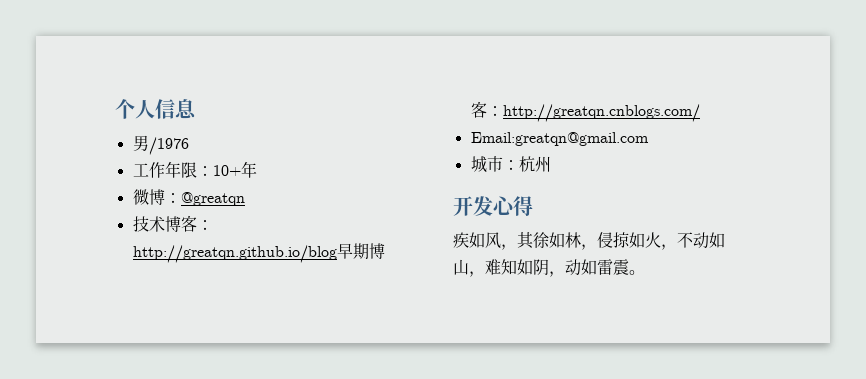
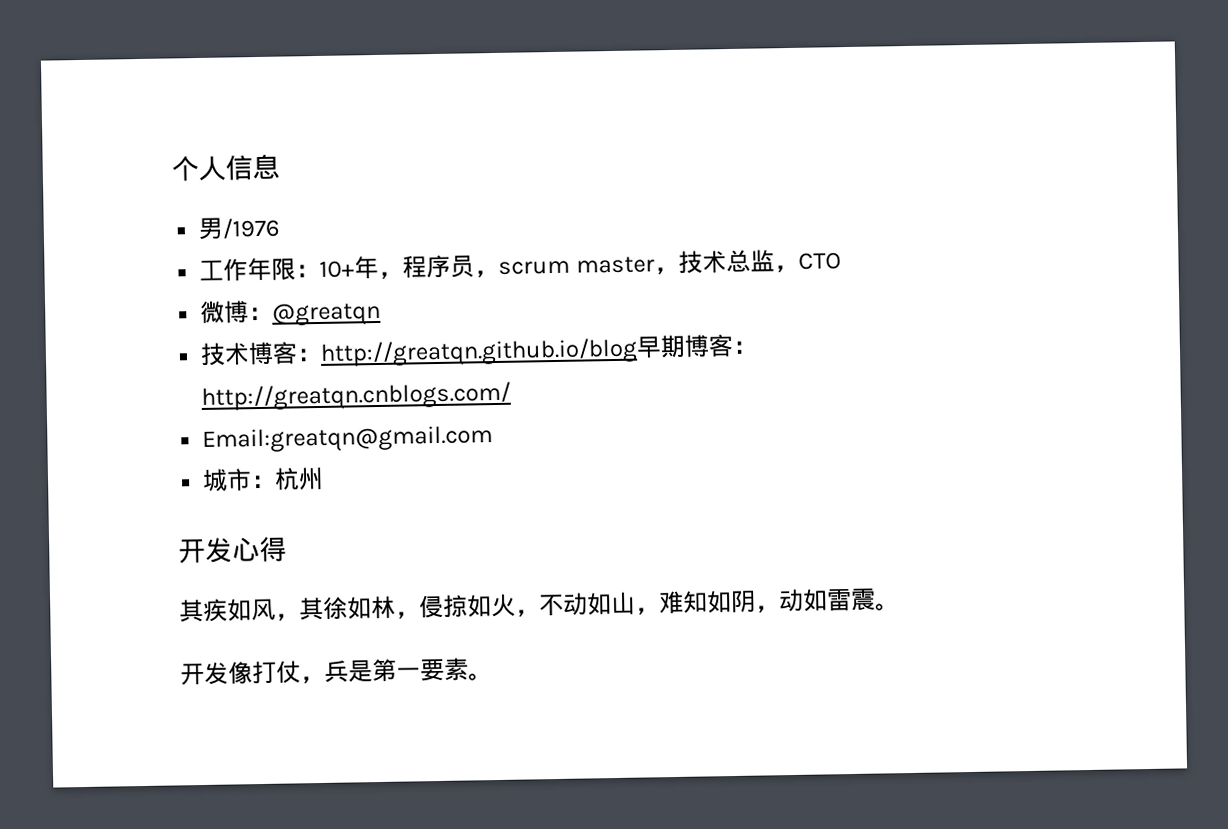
(257, 169) none -> [378,249,841,279] ，程序员，scrum master，技术总监，CTO
(533, 206) none -> [179,598,204,623] 其
(645, 272) none -> [180,657,493,686] // 开发像打仗，兵是第一要素。

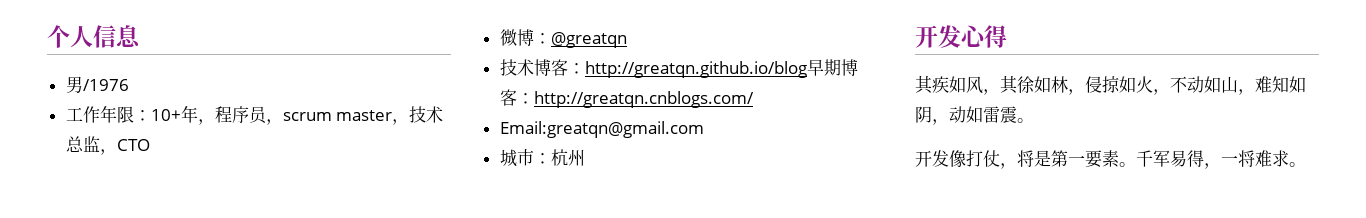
[324,660,349,683] 兵 -> [1017,150,1034,167] 将
(493, 677) none -> [1136,150,1306,169] 千军易得，一将难求。

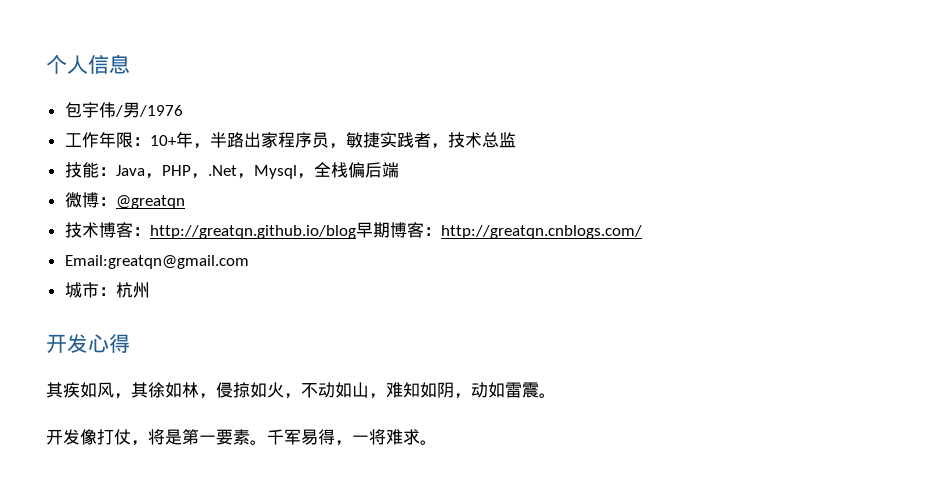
(141, 36) none -> [64,102,123,118] 包宇伟/
[214,106,444,125] [65,136,150,155] 程序员，scrum master，技术总监，CTO -> [209,132,516,149] [64,162,399,179] 半路出家程序员，敏捷实践者，技术总监 // 技能：Java，PHP，.Net，Mysql，全栈偏后端

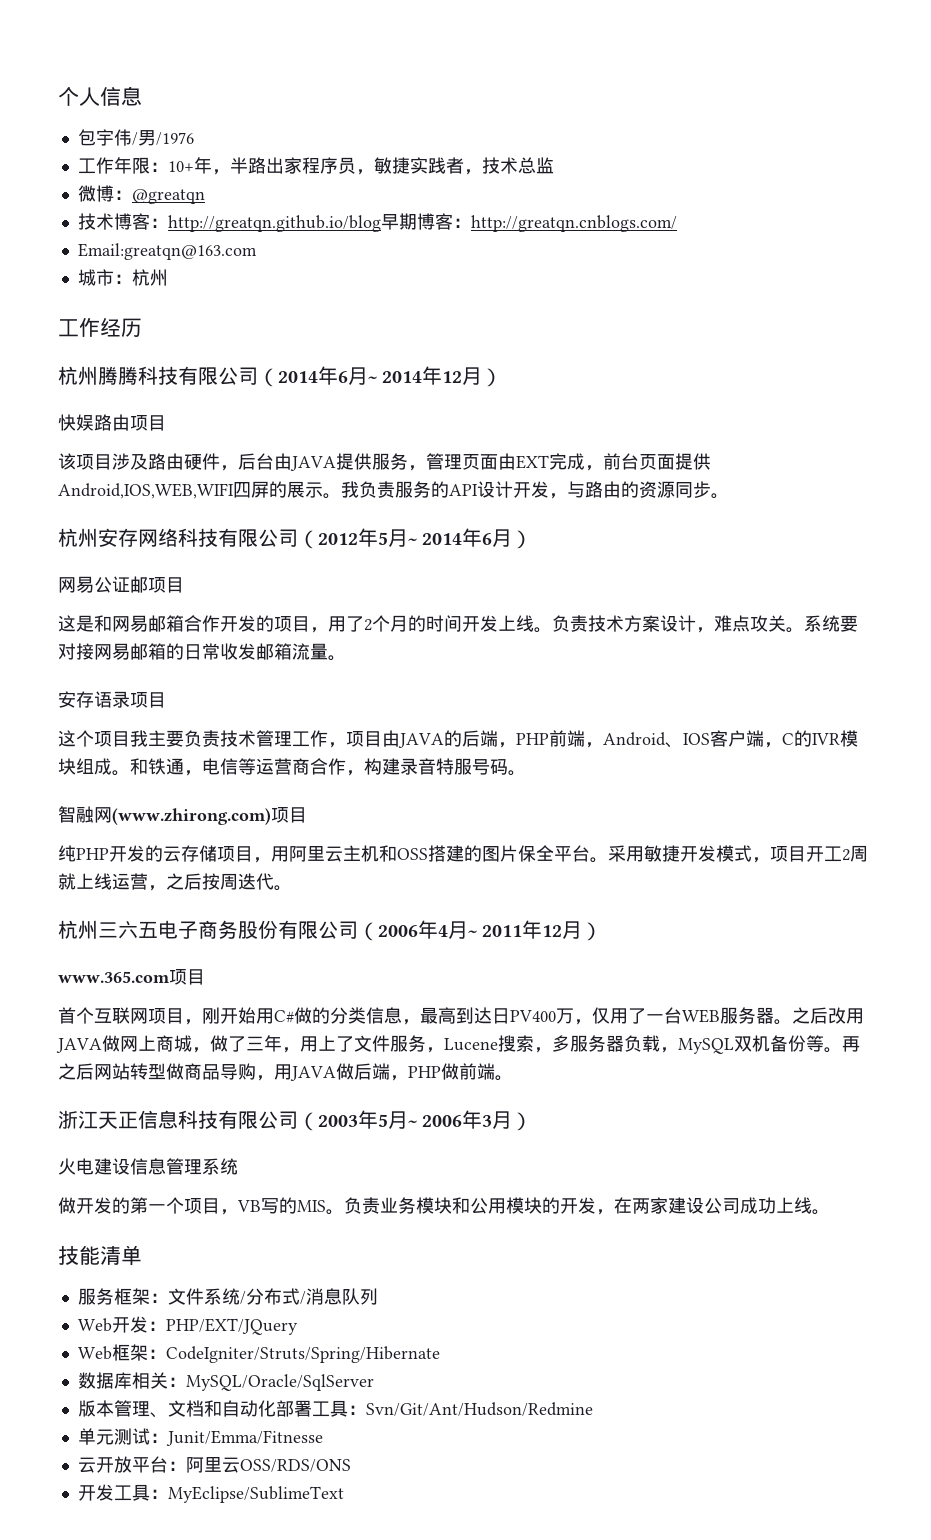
[64,162,399,179] // 技能：Java，PHP，.Net，Mysql，全栈偏后端 -> (554, 165) none
[64,255,249,269] Email:greatqn@gmail.com -> [77,243,257,260] Email:greatqn@163.com
[46,334,130,354] [46,382,556,399] [46,429,437,446] 开发心得 // 其疾如风，其徐如林，侵掠如火，不动如山，难知如阴，动如雷震。 // 开发像打仗，将是第一要素。千军易得，一将难求。 -> [58,318,142,337] [58,366,503,387] [58,414,166,431] [58,453,711,471] [58,481,729,499] [58,528,533,549] [58,576,184,593] [58,615,858,633] [58,643,346,661] [58,691,166,708] [58,730,858,748] [58,758,526,776] [58,806,307,825] [58,845,868,863] [58,873,292,891] [58,920,603,941] [58,969,205,985] [58,1007,864,1025] [56,1035,860,1054] [58,1063,513,1081] [58,1110,533,1131] [58,1158,238,1175] [58,1197,830,1215] [58,1245,142,1266] [77,1288,378,1305] [77,1316,298,1335] [77,1344,440,1363] [77,1372,374,1391] [77,1400,593,1418] [77,1428,323,1446] [77,1456,351,1473] [77,1484,344,1503] 工作经历 // 杭州腾腾科技有限公司（2014年6月~ 2014年12月） // 快娱路由项目 // 该项目涉及路由硬件，后台由JAVA提供服务，管理页面由EXT完成，前台页面提供Android,IOS,WEB,WIFI四屏的展示。我负责服务的API设计开发，与路由的资源同步。 // 杭州安存网络科技有限公司（2012年5月~ 2014年6月） // 网易公证邮项目 // 这是和网易邮箱合作开发的项目，用了2个月的时间开发上线。负责技术方案设计，难点攻关。系统要对接网易邮箱的日常收发邮箱流量。 // 安存语录项目 // 这个项目我主要负责技术管理工作，项目由JAVA的后端，PHP前端，Android、IOS客户端，C的IVR模块组成。和铁通，电信等运营商合作，构建录音特服号码。 // 智融网(www.zhirong.com)项目 // 纯PHP开发的云存储项目，用阿里云主机和OSS搭建的图片保全平台。采用敏捷开发模式，项目开工2周就上线运营，之后按周迭代。 // 杭州三六五电子商务股份有限公司（2006年4月~ 2011年12月） // www.365.com项目 // 首个互联网项目，刚开始用C#做的分类信息，最高到达日PV400万，仅用了一台WEB服务器。之后改用JAVA做网上商城，做了三年，用上了文件服务，Lucene搜索，多服务器负载，MySQL双机备份等。再之后网站转型做商品导购，用JAVA做后端，PHP做前端。 // 浙江天正信息科技有限公司（2003年5月~ 2006年3月） // 火电建设信息管理系统 // 做开发的第一个项目，VB写的MIS。负责业务模块和公用模块的开发，在两家建设公司成功上线。 // 技能清单 // 服务框架：文件系统/分布式/消息队列 // Web开发：PHP/EXT/JQuery // Web框架：CodeIgniter/Struts/Spring/Hibernate // 数据库相关：MySQL/Oracle/SqlServer // 版本管理、文档和自动化部署工具：Svn/Git/Ant/Hudson/Redmine // 单元测试：Junit/Emma/Fitnesse // 云开放平台：阿里云OSS/RDS/ONS // 开发工具：MyEclipse/SublimeText

